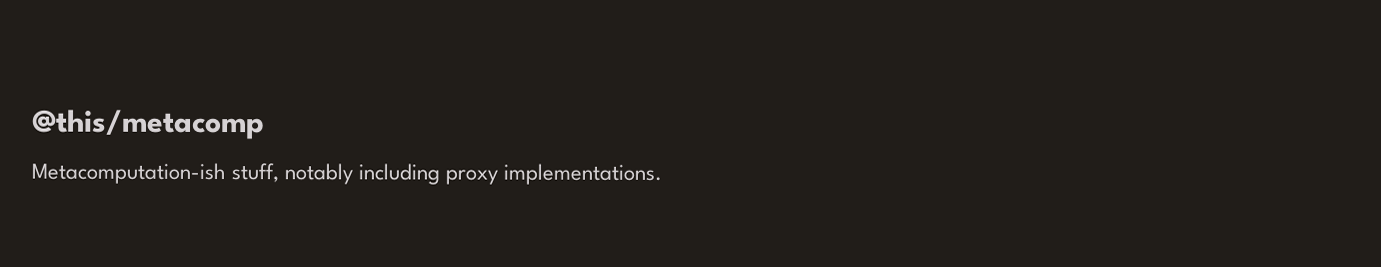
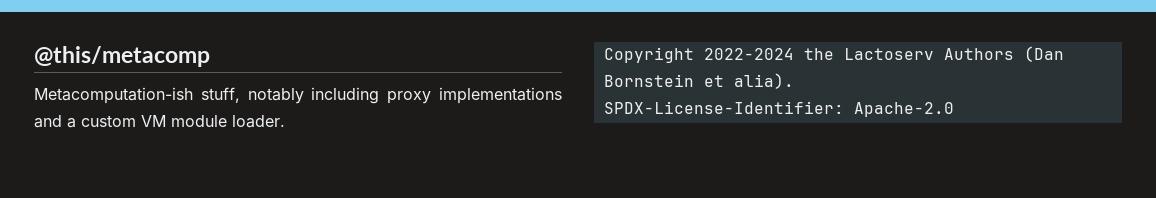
[503,163,663,185] implementations. -> [439,87,562,104] [34,115,285,128] [603,46,1064,63] [603,73,794,89] [603,101,954,117] implementations and a custom VM module loader. // Copyright 2022-2024 the Lactoserv Authors (Dan Bornstein et alia). // SPDX-License-Identifier: Apache-2.0

